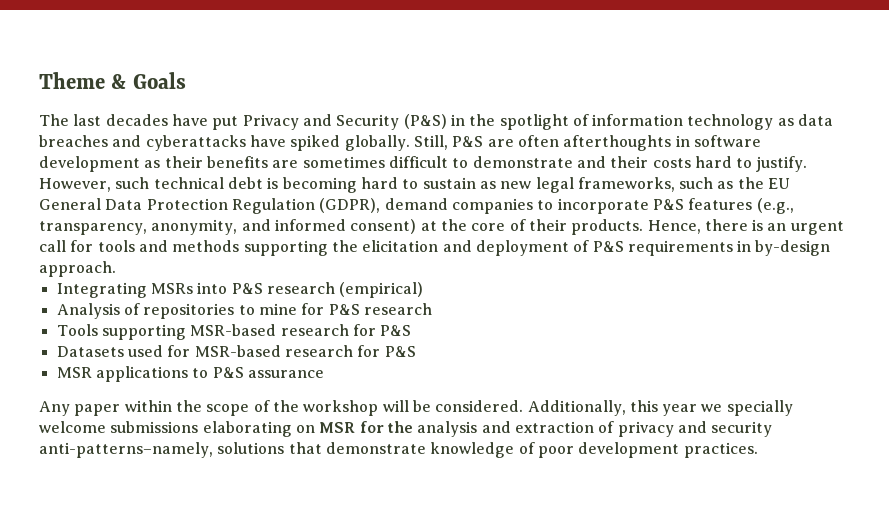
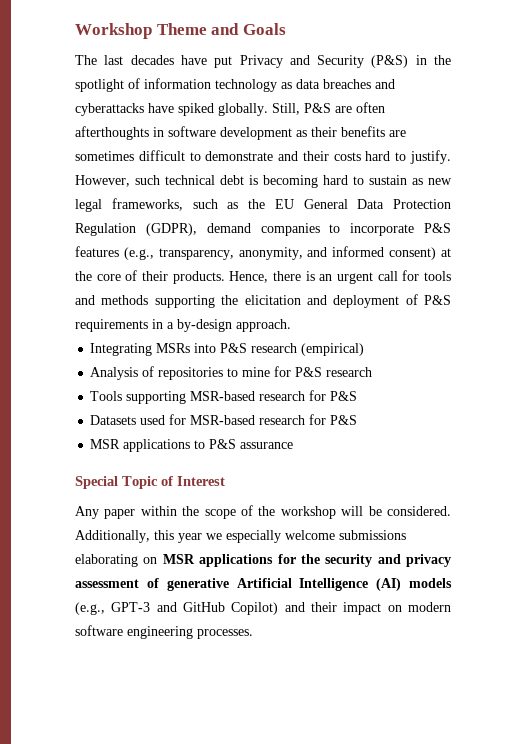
[39,72,127,89] Theme & -> [75,23,240,39] Workshop Theme and
(752, 246) none -> [167,322,174,329] a
(324, 374) none -> [75,476,225,489] // Special Topic of Interest
[726,400,793,416] specially -> [226,530,281,543] especially
(356, 427) none -> [199,554,274,567] applications
[417,421,773,437] [39,442,758,458] analysis and extraction of privacy and security anti-patterns–namely, solutions that demonstrate knowledge of poor development practices. -> [325,554,451,567] [75,578,452,591] [75,602,451,615] [75,625,253,639] security and privacy assessment of generative Artificial Intelligence (AI) models (e.g., GPT-3 and GitHub Copilot) and their impact on modern software engineering processes.

